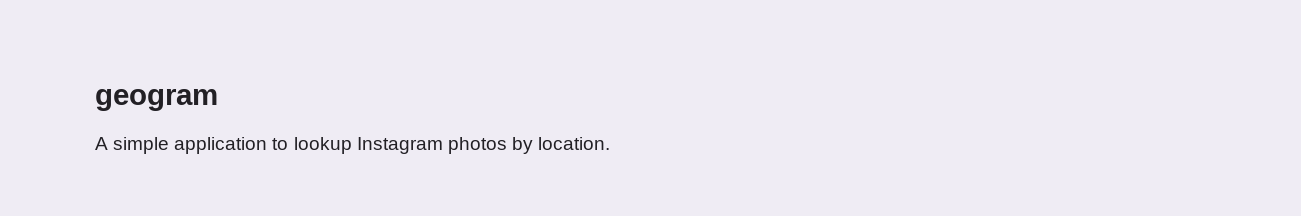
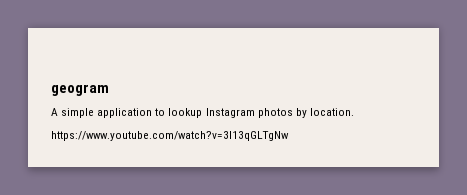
(611, 143) none -> [51,131,289,141] // https://www.youtube.com/watch?v=3l13qGLTgNw

